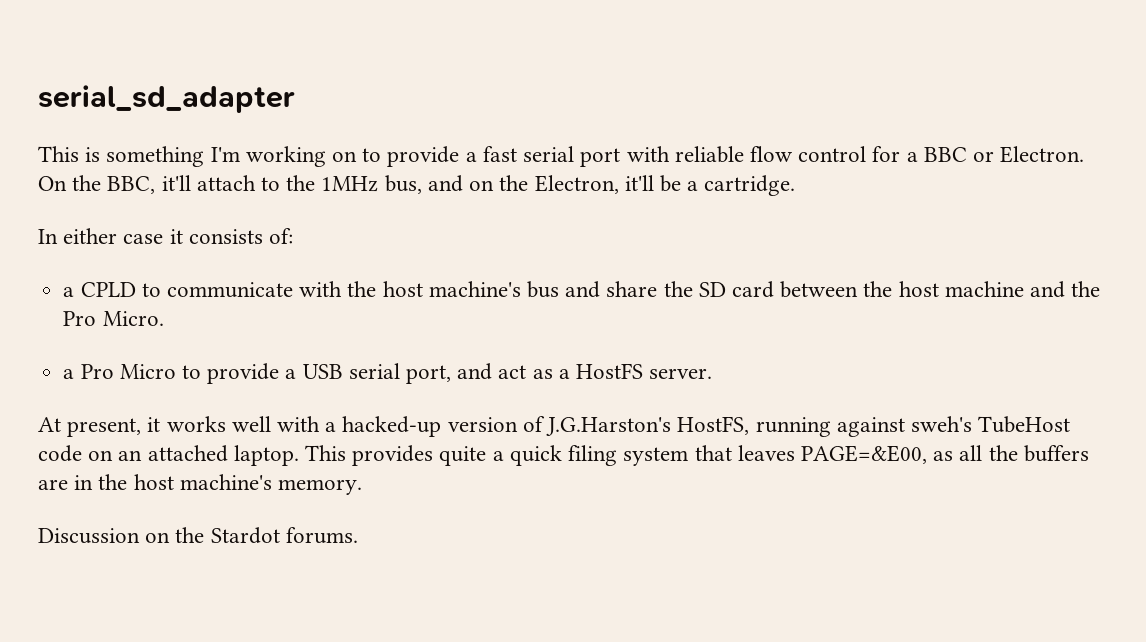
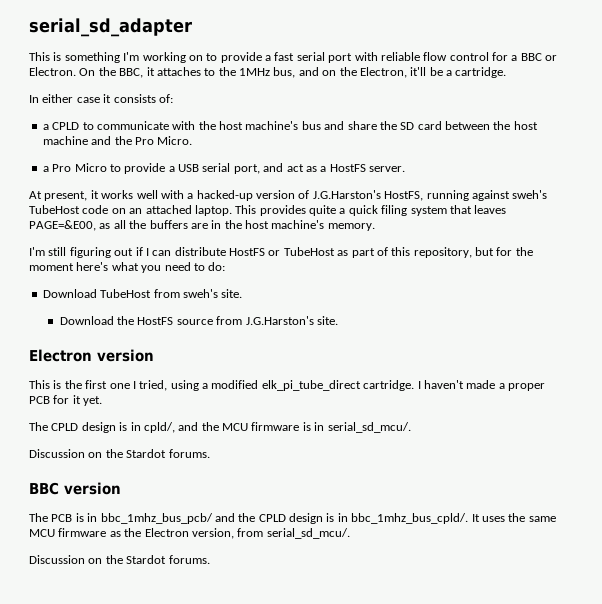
[161,175,256,191] it'll attach -> [146,67,201,76] it attaches
[38,527,358,544] // Discussion on the Stardot forums. -> [29,247,533,258] [29,262,226,273] [42,289,243,298] [59,316,338,325] [29,349,154,362] [29,380,545,391] [29,395,103,406] [29,422,411,433] [29,449,210,458] [29,482,121,495] [29,513,556,524] [29,528,350,539] [29,555,210,564] // I'm still figuring out if I can distribute HostFS or TubeHost as part of this repository, but for the moment here's what you need to do: // Download TubeHost from sweh's site. // Download the HostFS source from J.G.Harston's site. // Electron version // This is the first one I tried, using a modified elk_pi_tube_direct cartridge. I haven't made a proper PCB for it yet. // The CPLD design is in cpld/, and the MCU firmware is in serial_sd_mcu/. // Discussion on the Stardot forums. // BBC version // The PCB is in bbc_1mhz_bus_pcb/ and the CPLD design is in bbc_1mhz_bus_cpld/. It uses the same MCU firmware as the Electron version, from serial_sd_mcu/. // Discussion on the Stardot forums.

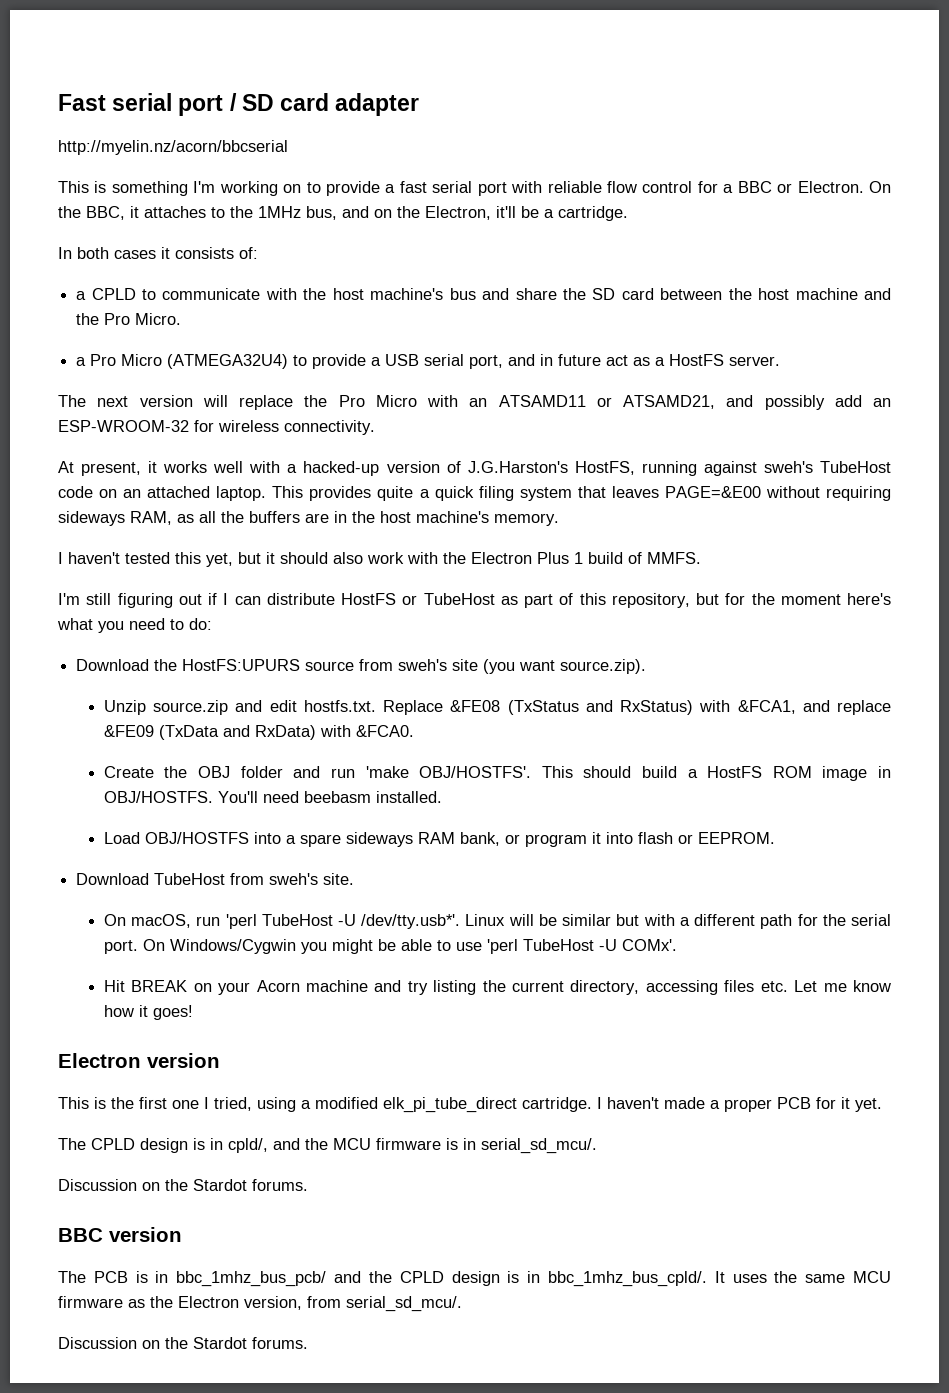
[29,18,192,37] serial_sd_adapter -> [58,93,420,116] [58,140,288,155] Fast serial port / SD card adapter // http://myelin.nz/acorn/bbcserial
[42,94,100,103] either case -> [77,247,156,259] both cases
(107, 167) none -> [167,354,289,369] (ATMEGA32U4)
(284, 167) none -> [540,354,602,366] in future
(405, 169) none -> [58,395,891,410] [58,420,375,435] // The next version will replace the Pro Micro with an ATSAMD11 or ATSAMD21, and possibly add an ESP-WROOM-32 for wireless connectivity.
[29,220,96,231] PAGE=&E00, -> [664,486,891,501] [58,511,172,526] PAGE=&E00 without requiring sideways RAM,
(375, 227) none -> [58,552,701,567] // I haven't tested this yet, but it should also work with the Electron Plus 1 build of MMFS.
(226, 266) none -> [76,659,647,674] [103,700,892,715] [103,725,414,740] [103,766,891,781] [103,791,442,803] [103,832,775,847] // Download the HostFS:UPURS source from sweh's site (you want source.zip). // Unzip source.zip and edit hostfs.txt. Replace &FE08 (TxStatus and RxStatus) with &FCA1, and replace &FE09 (TxData and RxData) with &FCA0. // Create the OBJ folder and run 'make OBJ/HOSTFS'. This should build a HostFS ROM image in OBJ/HOSTFS. You'll need beebasm installed. // Load OBJ/HOSTFS into a spare sideways RAM bank, or program it into flash or EEPROM.
[59,316,338,325] Download the HostFS source from J.G.Harston's site. -> [103,914,891,929] [103,939,677,954] [103,980,892,995] [103,1005,193,1020] On macOS, run 'perl TubeHost -U /dev/tty.usb*'. Linux will be similar but with a different path for the serial port. On Windows/Cygwin you might be able to use 'perl TubeHost -U COMx'. // Hit BREAK on your Acorn machine and try listing the current directory, accessing files etc. Let me know how it goes!

